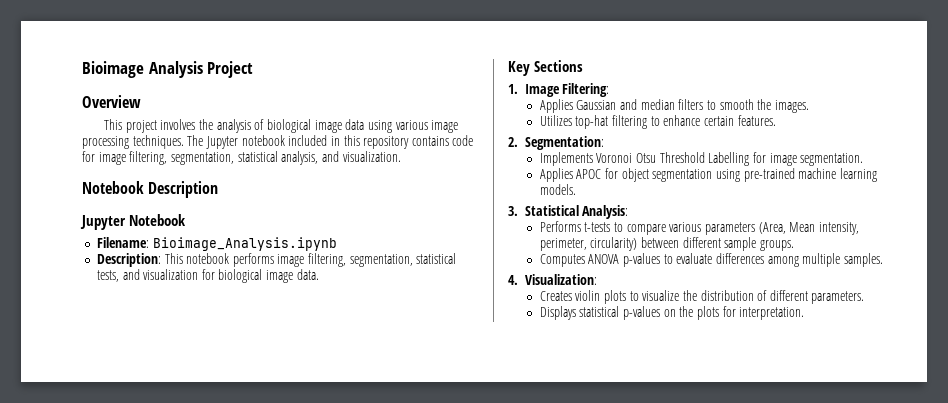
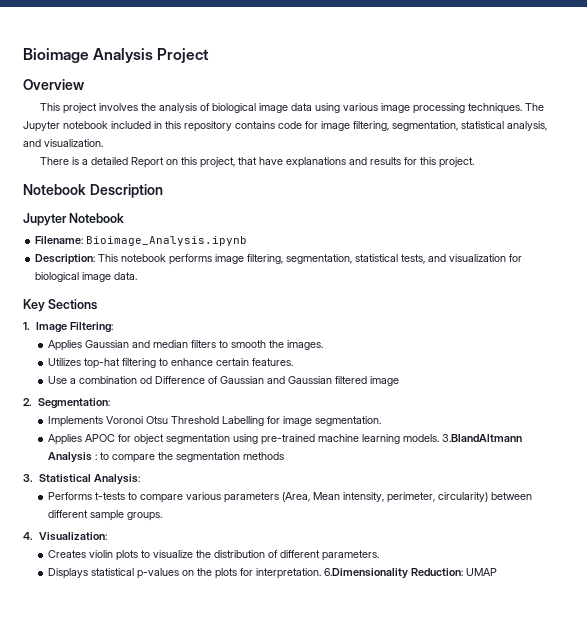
(401, 156) none -> [40,157,475,168] // There is a detailed Report on this project, that have explanations and results for this project.
(776, 120) none -> [48,376,400,386] // Use a combination od Difference of Gaussian and Gaussian filtered image
(576, 189) none -> [442,434,523,442] [48,452,285,463] 3.BlandAltmann Analysis : to compare the segmentation methods
[539,253,883,267] // Computes ANOVA p-values to evaluate differences among multiple samples. -> (163, 516) none
(805, 313) none -> [324,568,498,579] 6.Dimensionality Reduction: UMAP

